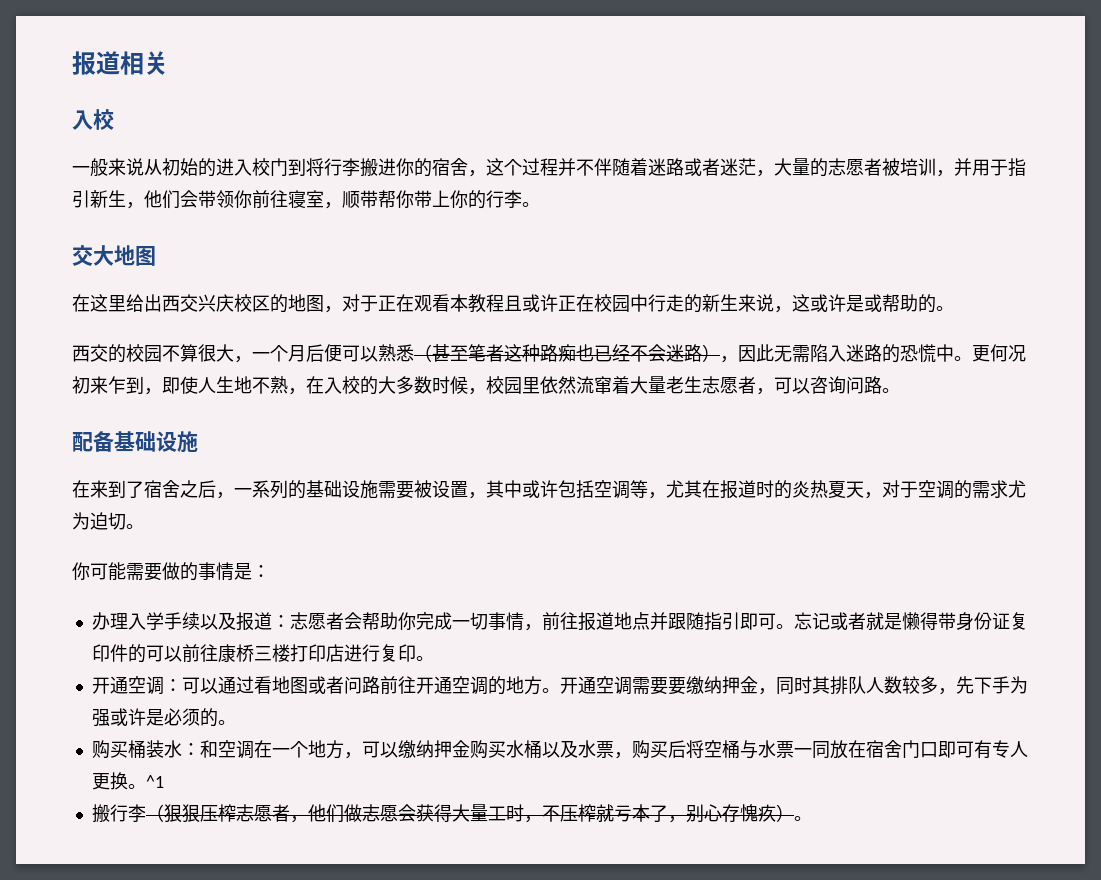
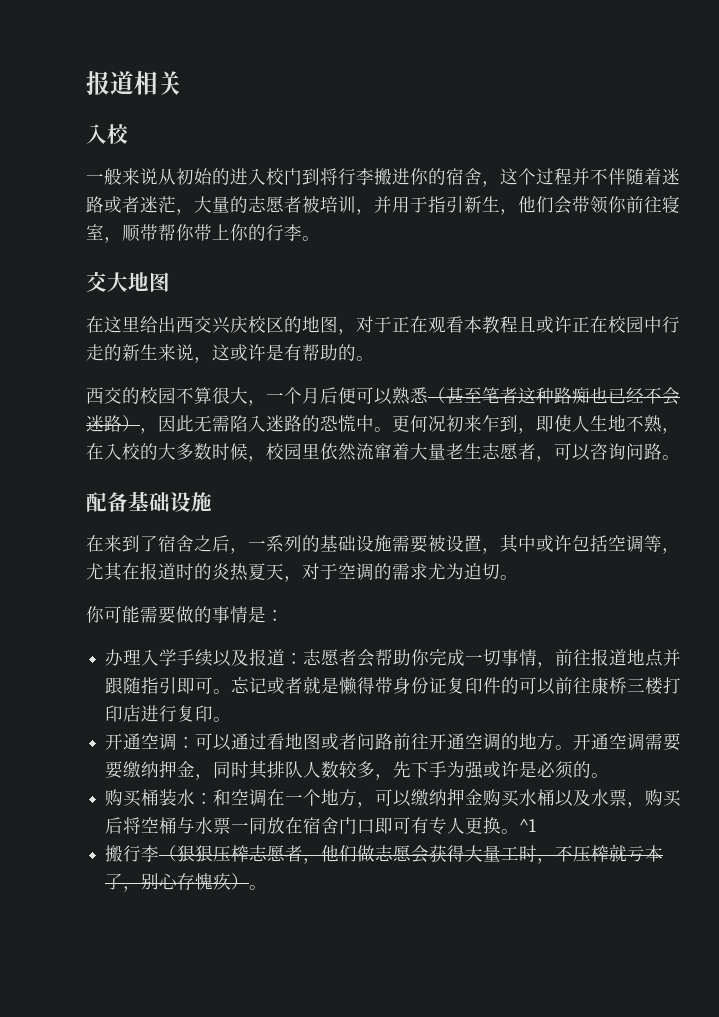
[864,294,882,312] 或 -> [284,344,302,361] 有

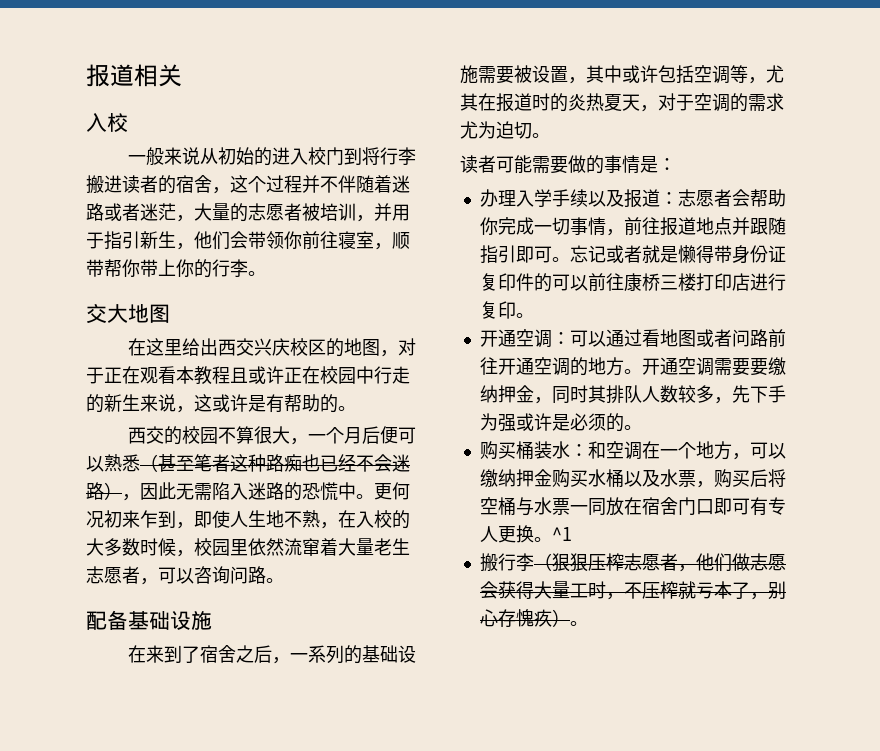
[410,168,428,185] 你 -> [122,175,158,193] 读者
[86,606,104,623] 你 -> [460,155,496,173] 读者

